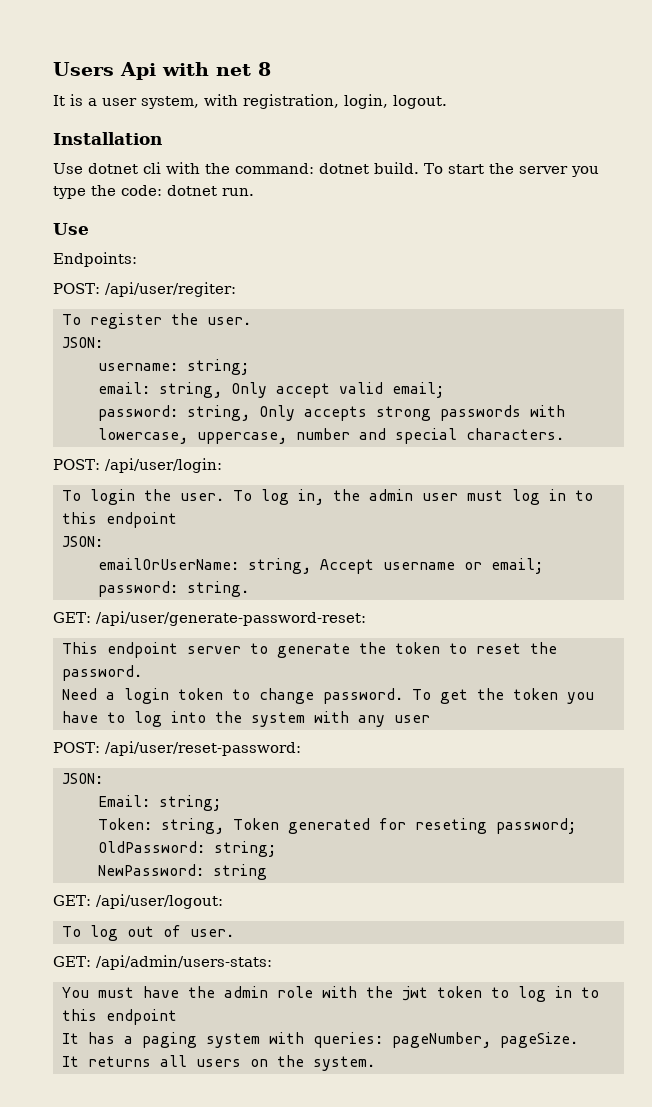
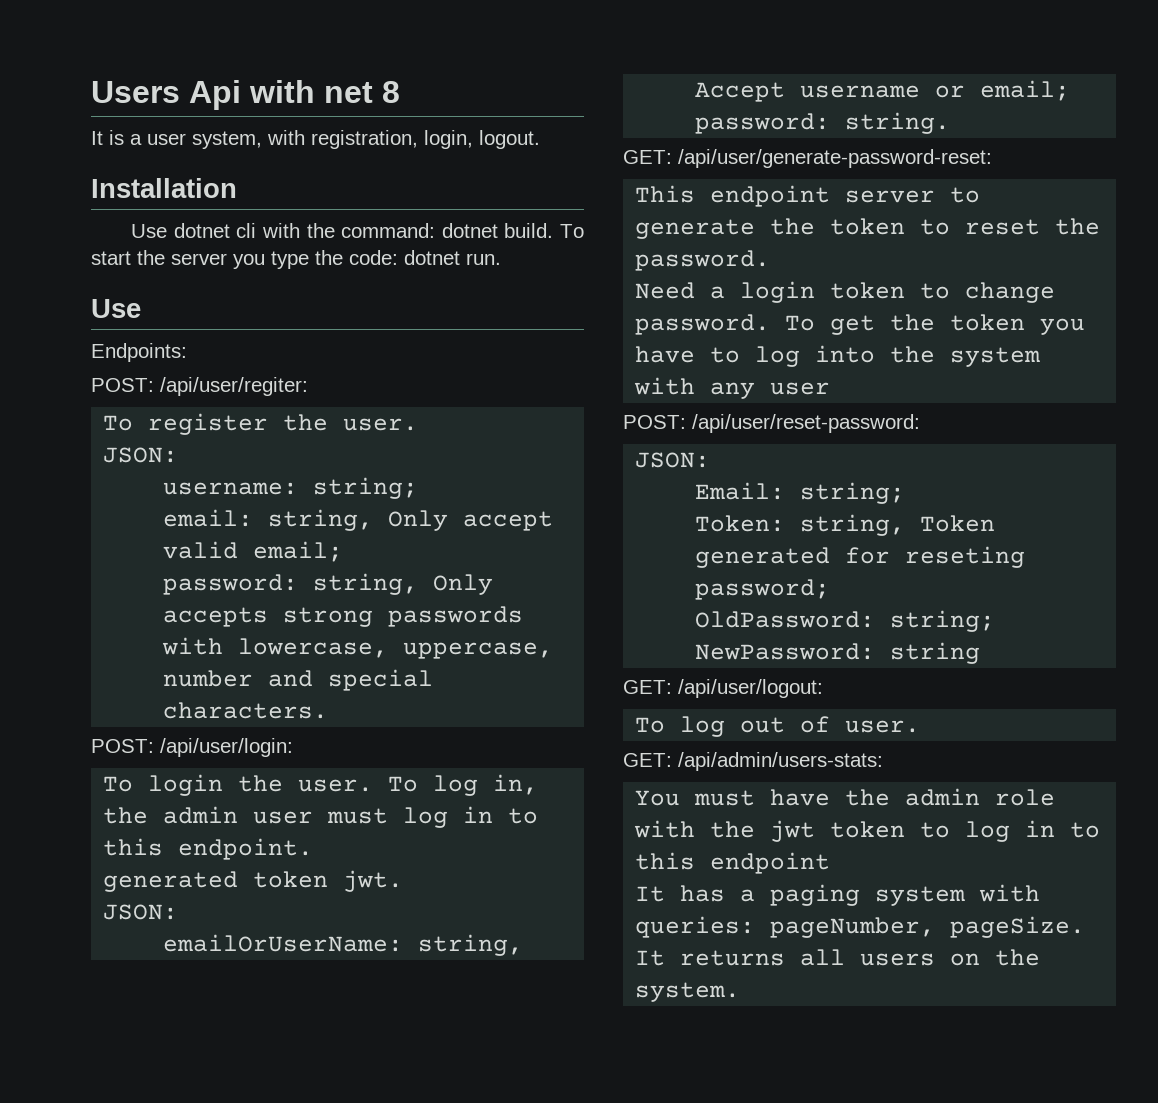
[105,512,177,528] endpoint -> [178,838,314,860] [103,870,404,892] endpoint. // generated token jwt.

